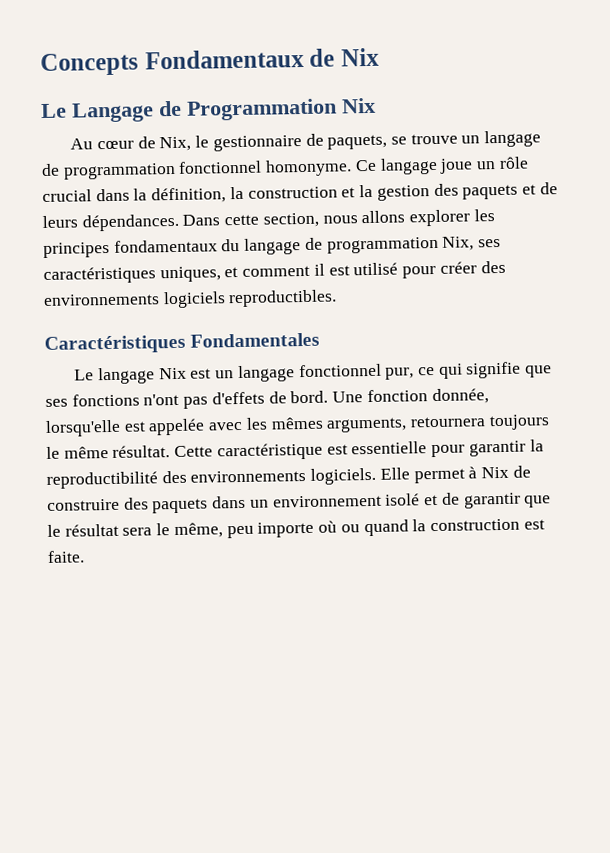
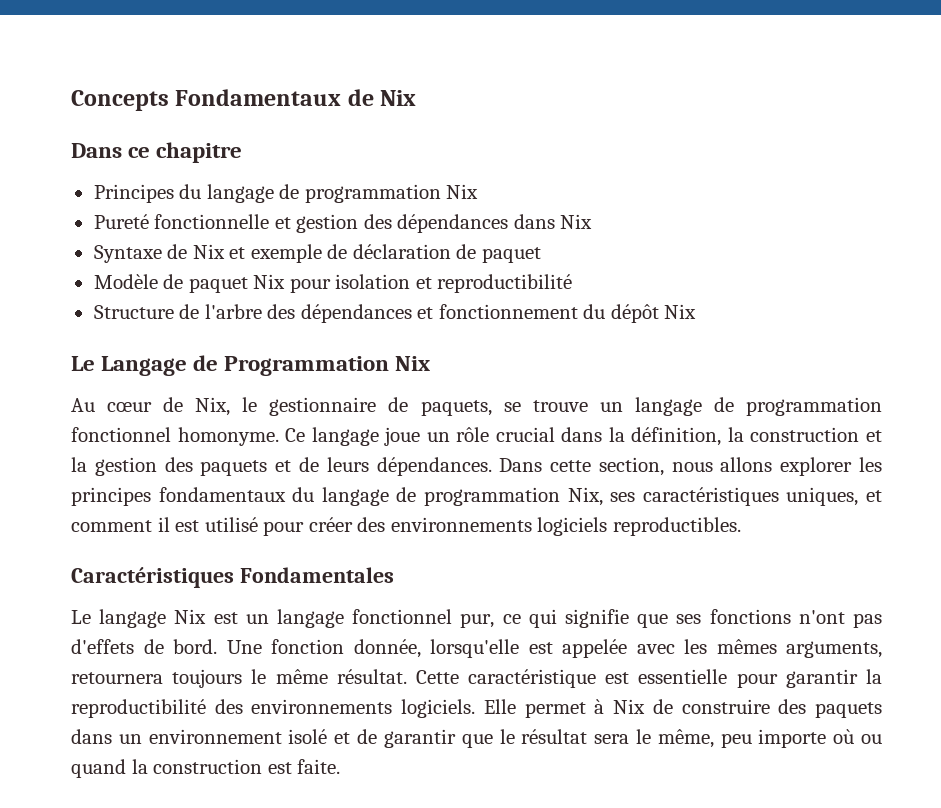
(380, 57) none -> [71,142,243,163] [93,184,479,203] [93,214,593,233] [93,244,541,263] [93,274,573,293] [93,304,697,323] // Dans ce chapitre // Principes du langage de programmation Nix // Pureté fonctionnelle et gestion des dépendances dans Nix // Syntaxe de Nix et exemple de déclaration de paquet // Modèle de paquet Nix pour isolation et reproductibilité // Structure de l'arbre des dépendances et fonctionnement du dépôt Nix

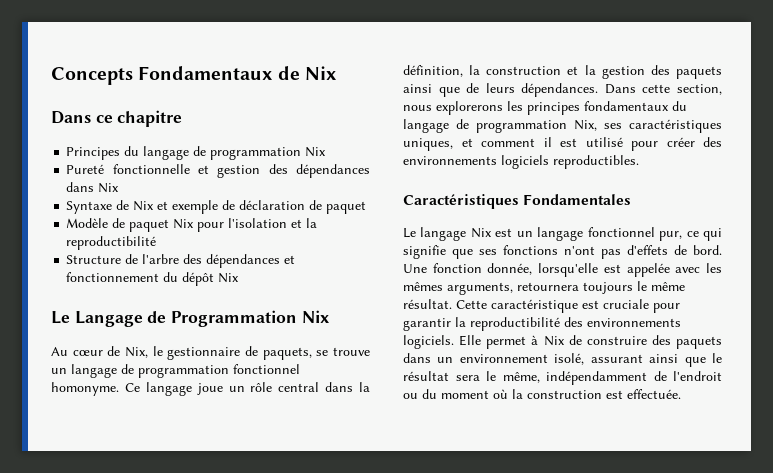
[335,274,432,289] isolation et -> [228,218,318,228] l'isolation et la
[495,427,555,442] crucial -> [278,382,320,392] central
[275,460,292,472] et -> [403,84,460,97] ainsi que
[720,457,853,476] allons explorer -> [436,101,503,115] explorerons
[638,669,728,684] essentielle -> [603,299,649,309] cruciale
[288,729,456,748] isolé et de garantir -> [554,353,679,365] isolé, assurant ainsi
[720,729,882,748] [71,759,126,778] peu importe où ou quand -> [546,371,722,385] [403,389,508,399] indépendamment de l'endroit ou du moment où
[297,759,341,774] faite. -> [627,389,681,399] effectuée.

